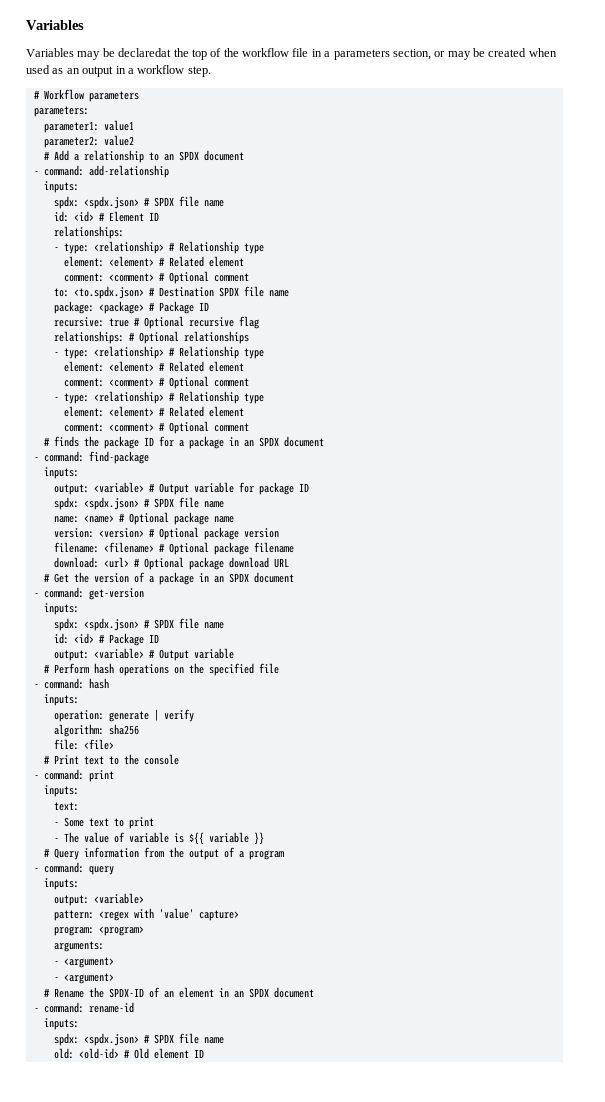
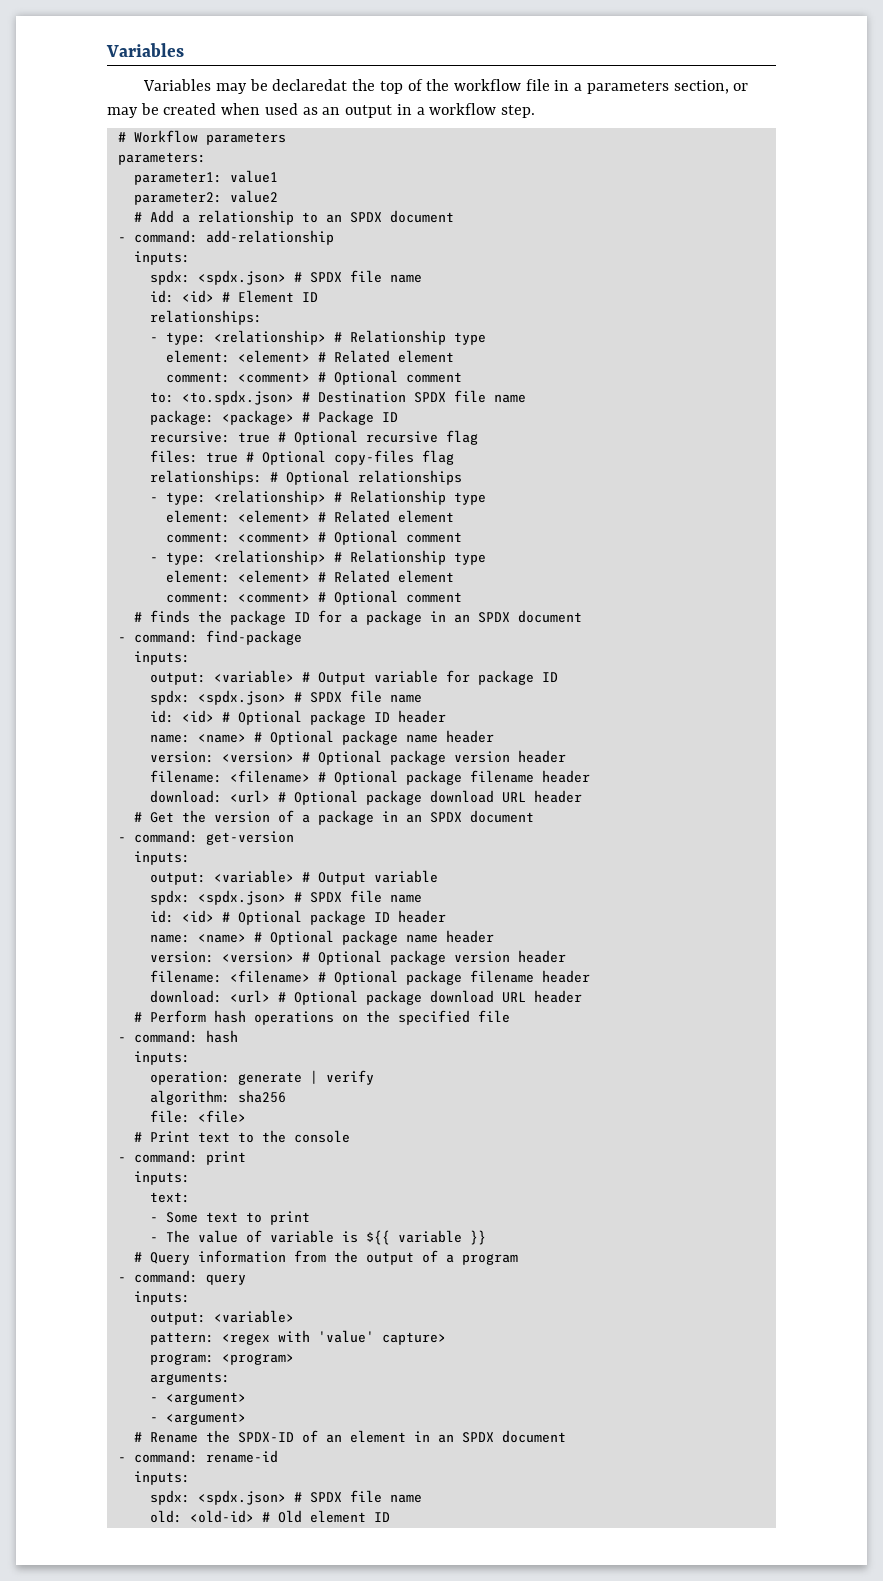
(259, 322) none -> [149,450,454,465] // files: true # Optional copy-files flag
[53,512,234,525] [53,527,279,540] [53,542,294,555] [53,557,289,570] // name: <name> # Optional package name // version: <version> # Optional package version // filename: <filename> # Optional package filename // download: <url> # Optional package download URL -> [149,710,446,725] [149,730,494,745] [149,750,566,765] [149,770,590,785] [149,790,582,805] // id: <id> # Optional package ID header // name: <name> # Optional package name header // version: <version> # Optional package version header // filename: <filename> # Optional package filename header // download: <url> # Optional package download URL header
[53,618,224,631] [53,633,159,646] [53,648,234,661] // spdx: <spdx.json> # SPDX file name // id: <id> # Package ID // output: <variable> # Output variable -> [149,870,438,885] [149,890,422,905] [149,910,446,925] [149,930,494,945] [149,950,566,965] [149,970,590,985] [149,990,582,1005] // output: <variable> # Output variable // spdx: <spdx.json> # SPDX file name // id: <id> # Optional package ID header // name: <name> # Optional package name header // version: <version> # Optional package version header // filename: <filename> # Optional package filename header // download: <url> # Optional package download URL header

